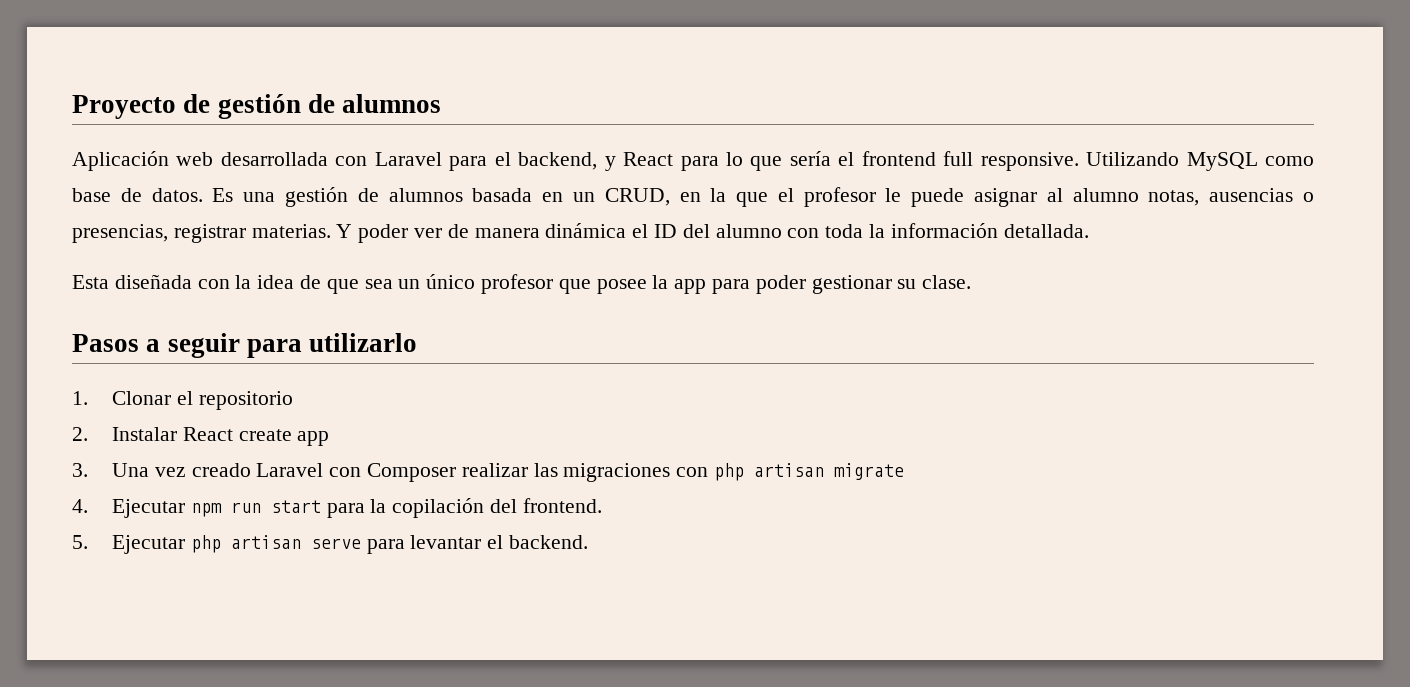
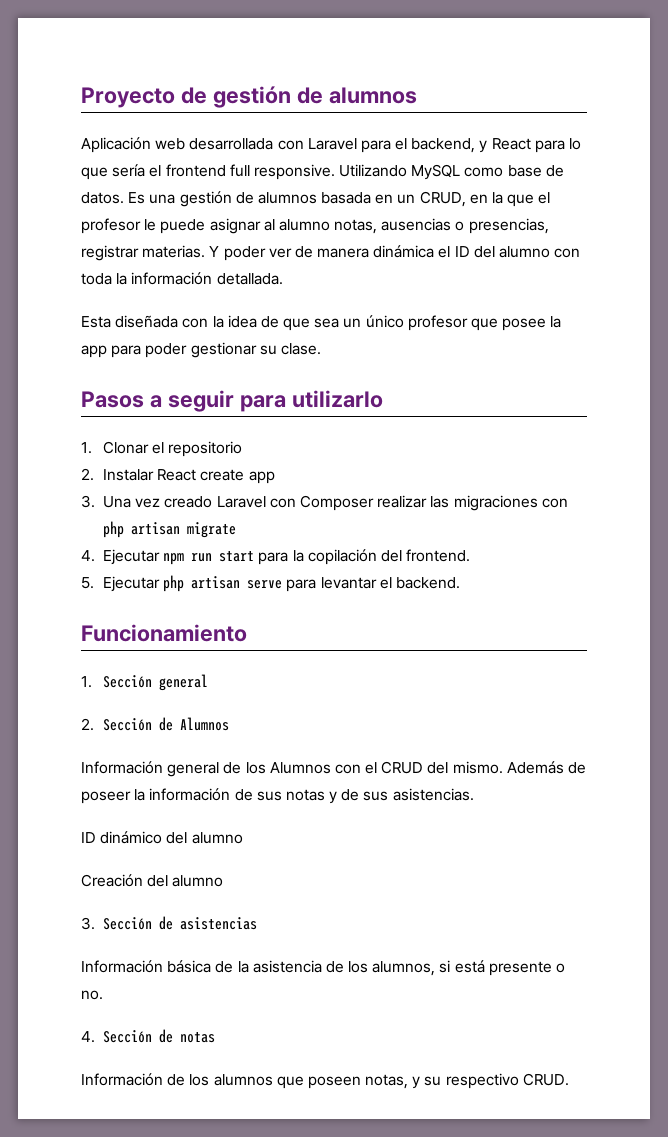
(588, 542) none -> [81,624,247,642] [81,674,209,691] [81,717,230,731] [81,761,587,777] [81,788,474,804] [81,831,243,844] [81,874,224,887] [81,916,258,930] [81,960,566,976] [81,990,103,1000] [81,1029,216,1043] [81,1073,569,1089] // Funcionamiento // 1. Sección general // 2. Sección de Alumnos // Información general de los Alumnos con el CRUD del mismo. Además de poseer la información de sus notas y de sus asistencias. // ID dinámico del alumno // Creación del alumno // 3. Sección de asistencias // Información básica de la asistencia de los alumnos, si está presente o no. // 4. Sección de notas // Información de los alumnos que poseen notas, y su respectivo CRUD.

